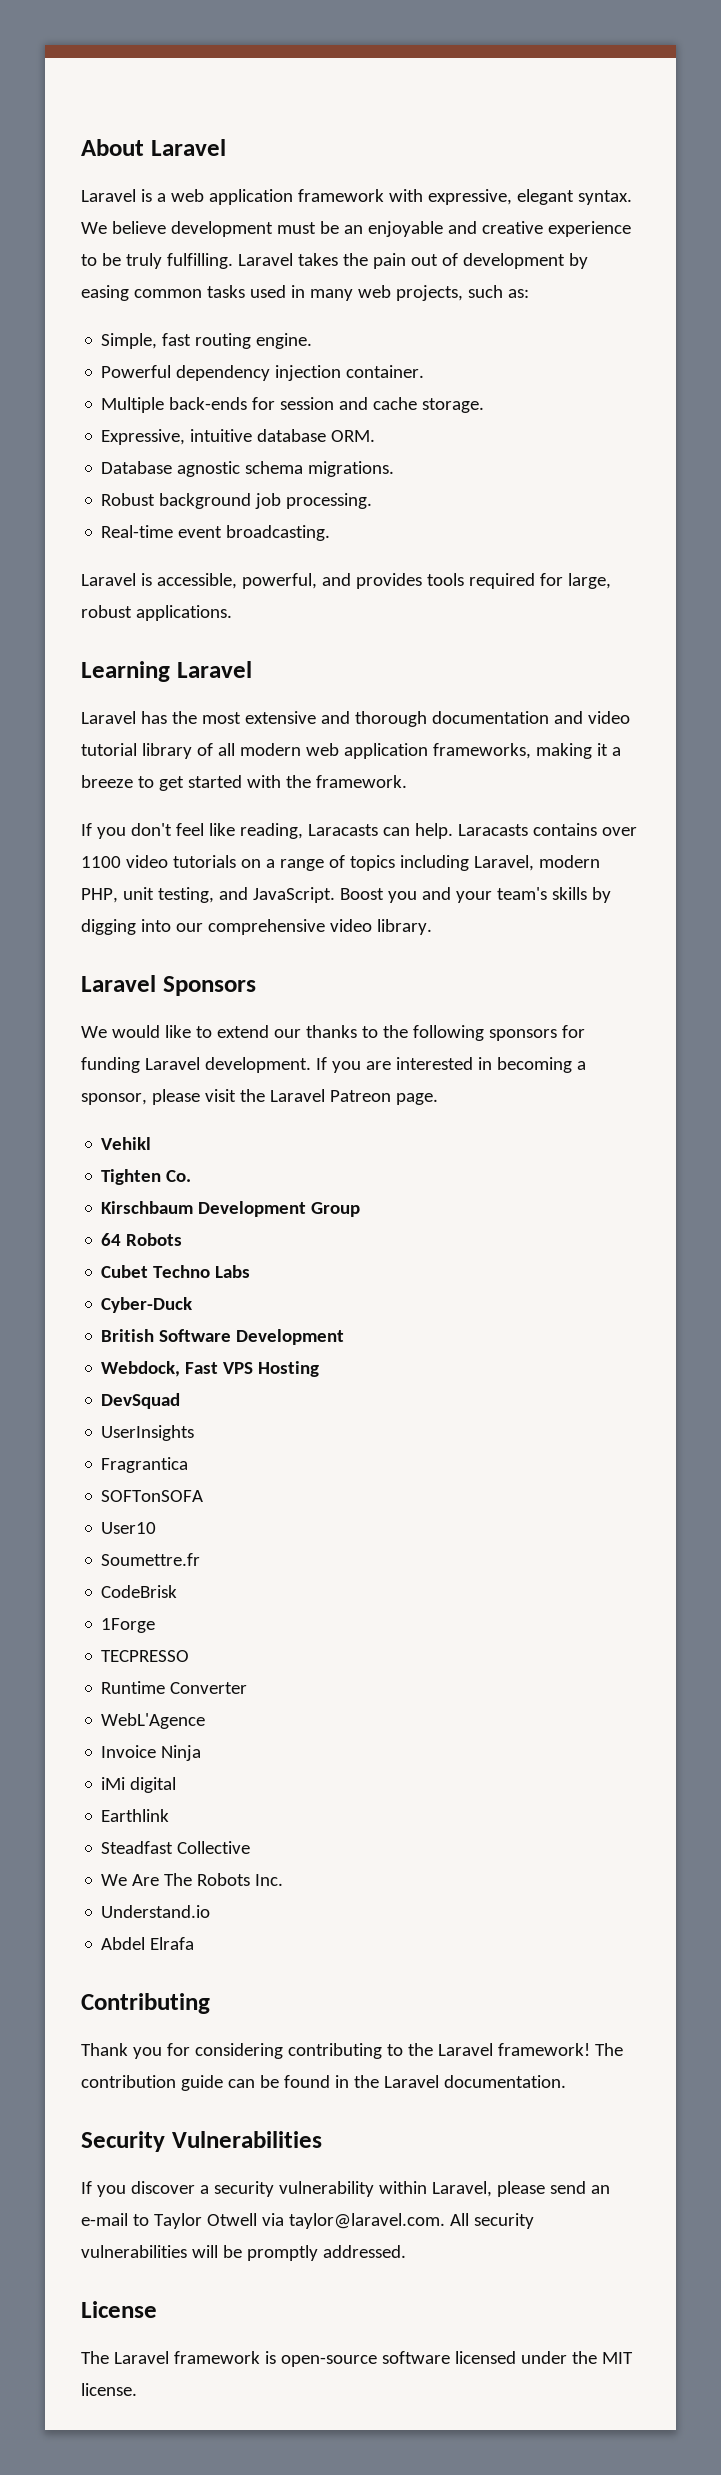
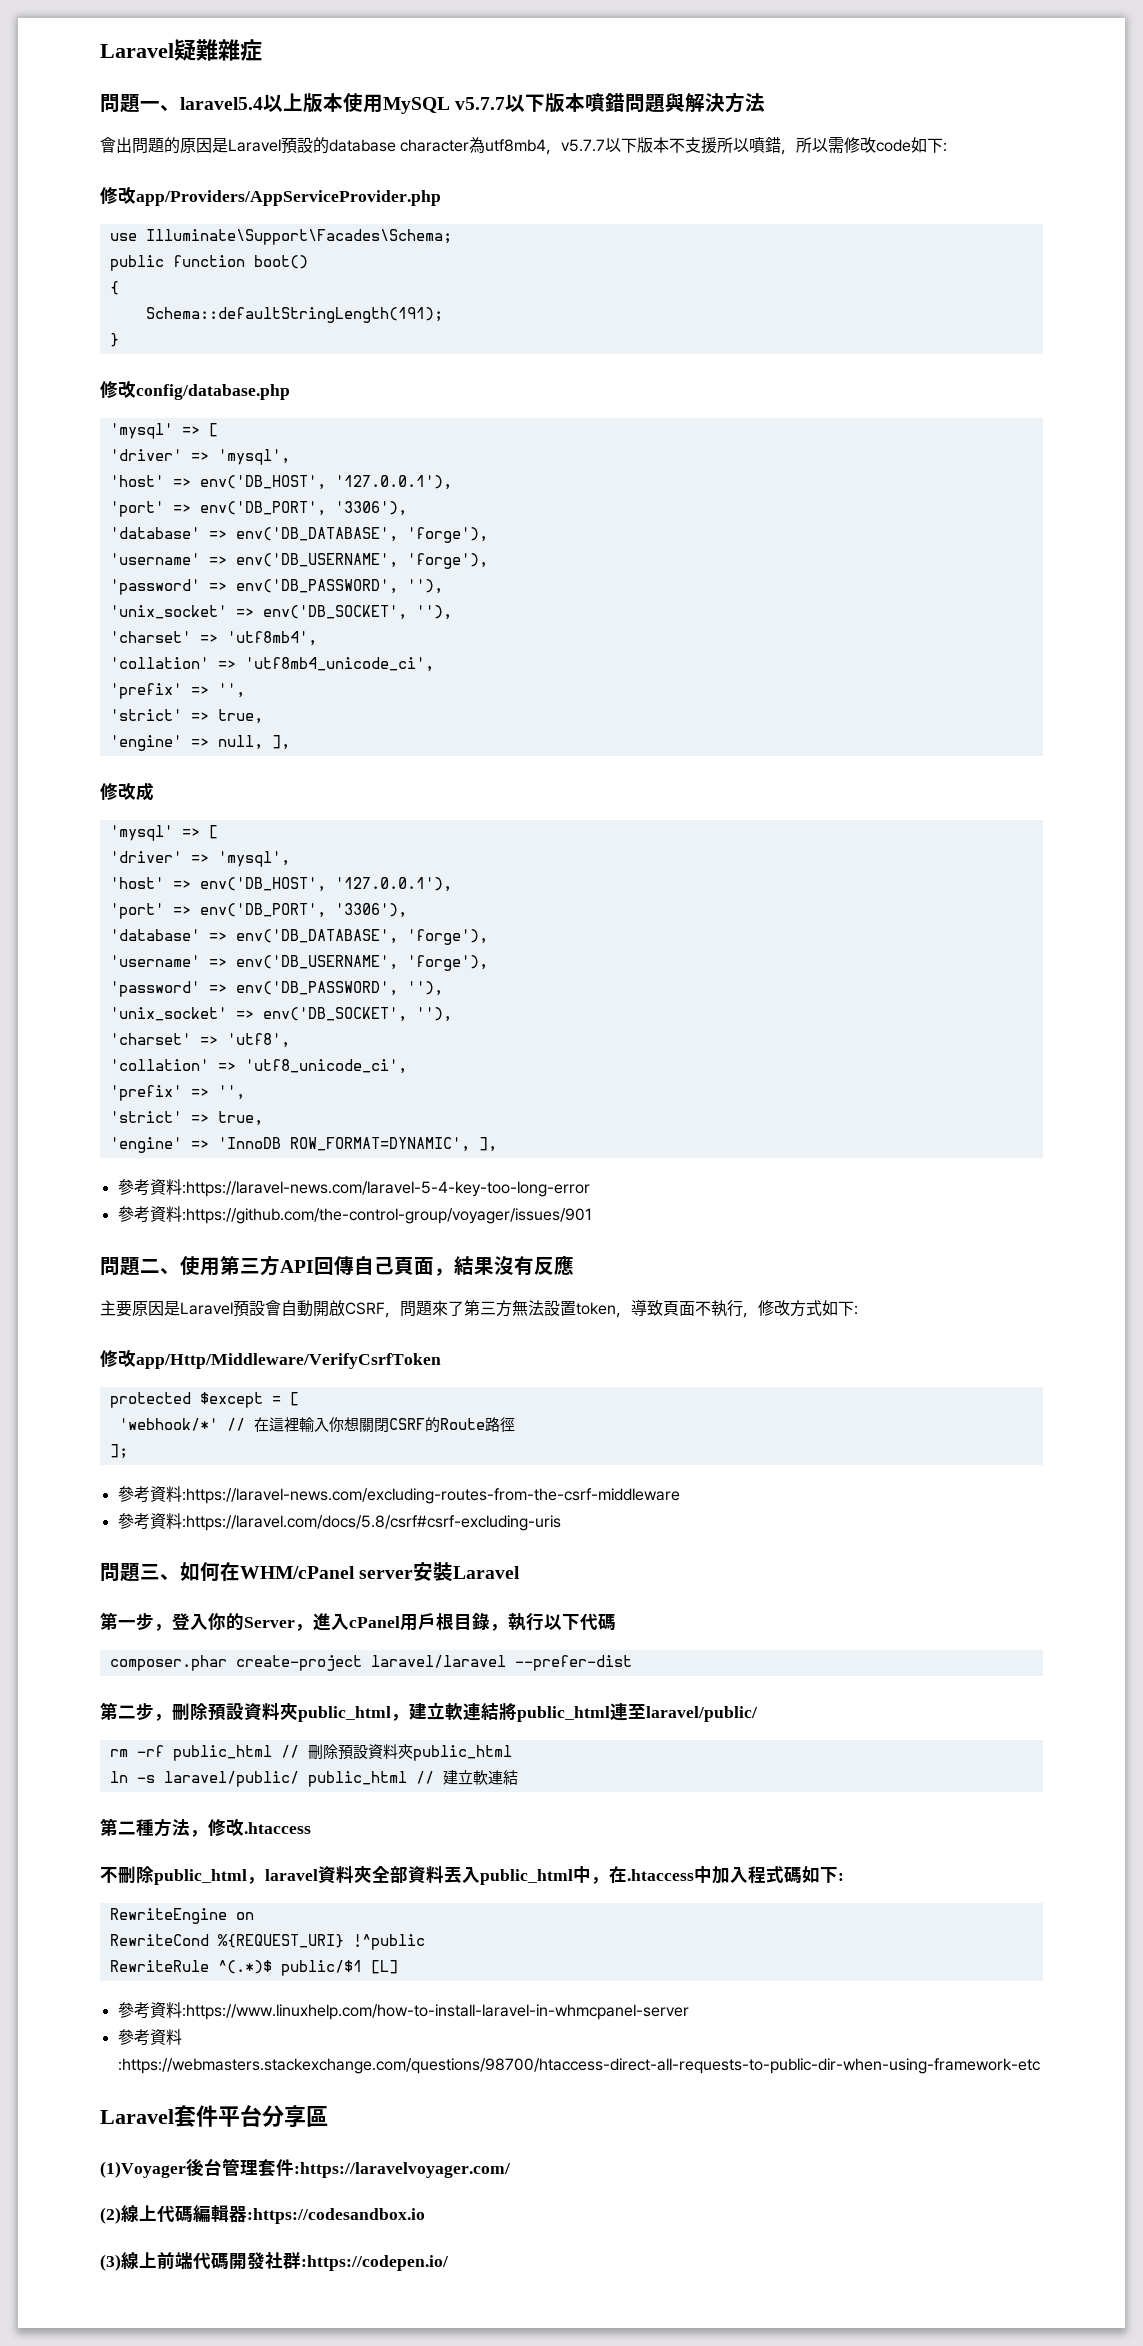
[81,139,226,156] [81,189,632,205] [81,221,631,237] [81,253,588,269] [81,285,529,301] [101,333,313,349] [101,365,425,381] [101,397,485,413] [101,429,376,445] [101,461,395,477] [101,493,373,509] [101,525,331,541] [81,573,611,589] [81,605,232,621] [81,661,252,682] [81,711,630,727] [81,743,621,759] [81,775,407,791] [81,823,637,839] [81,855,600,871] [81,887,611,903] [81,919,432,935] [81,975,256,996] [81,1025,585,1041] [81,1057,586,1073] [81,1089,438,1105] [101,1137,152,1150] [101,1169,192,1185] [101,1201,361,1217] [101,1233,183,1246] [101,1265,251,1278] [101,1297,193,1313] [101,1329,345,1345] [101,1361,320,1377] [101,1393,181,1409] [101,1425,195,1441] [101,1457,189,1473] [101,1490,204,1502] [101,1522,157,1534] [101,1553,201,1566] [101,1585,178,1598] [101,1618,156,1633] [101,1650,190,1662] [101,1681,248,1694] [101,1713,206,1729] [101,1745,202,1761] [101,1777,177,1793] [101,1809,170,1822] [101,1841,251,1854] [101,1873,284,1886] [101,1905,211,1918] [101,1937,195,1950] [81,1993,210,2014] [81,2043,623,2059] [81,2075,566,2091] [81,2131,322,2152] [81,2181,610,2197] [81,2213,534,2229] [81,2245,406,2261] [81,2301,157,2318] [81,2351,633,2367] [81,2383,137,2396] About Laravel // Laravel is a web application framework with expressive, elegant syntax. We believe development must be an enjoyable and creative experience to be truly fulfilling. Laravel takes the pain out of development by easing common tasks used in many web projects, such as: // Simple, fast routing engine. // Powerful dependency injection container. // Multiple back-ends for session and cache storage. // Expressive, intuitive database ORM. // Database agnostic schema migrations. // Robust background job processing. // Real-time event broadcasting. // Laravel is accessible, powerful, and provides tools required for large, robust applications. // Learning Laravel // Laravel has the most extensive and thorough documentation and video tutorial library of all modern web application frameworks, making it a breeze to get started with the framework. // If you don't feel like reading, Laracasts can help. Laracasts contains over 1100 video tutorials on a range of topics including Laravel, modern PHP, unit testing, and JavaScript. Boost you and your team's skills by digging into our comprehensive video library. // Laravel Sponsors // We would like to extend our thanks to the following sponsors for funding Laravel development. If you are interested in becoming a sponsor, please visit the Laravel Patreon page. // Vehikl // Tighten Co. // Kirschbaum Development Group // 64 Robots // Cubet Techno Labs // Cyber-Duck // British Software Development // Webdock, Fast VPS Hosting // DevSquad // UserInsights // Fragrantica // SOFTonSOFA // User10 // Soumettre.fr // CodeBrisk // 1Forge // TECPRESSO // Runtime Converter // WebL'Agence // Invoice Ninja // iMi digital // Earthlink // Steadfast Collective // We Are The Robots Inc. // Understand.io // Abdel Elrafa // Contributing // Thank you for considering contributing to the Laravel framework! The contribution guide can be found in the Laravel documentation. // Security Vulnerabilities // If you discover a security vulnerability within Laravel, please send an e-mail to Taylor Otwell via taylor@laravel.com. All security vulnerabilities will be promptly addressed. // License // The Laravel framework is open-source software licensed under the MIT license. -> [100,39,262,61] [100,92,766,114] [100,137,948,155] [100,186,441,206] [109,229,452,245] [109,255,308,271] [109,281,119,295] [145,307,443,323] [109,333,119,347] [100,380,290,400] [109,423,218,439] [109,449,290,465] [109,475,452,490] [109,501,407,517] [109,527,488,543] [109,553,488,569] [109,579,443,595] [109,605,452,620] [109,631,317,646] [109,657,434,672] [109,683,245,699] [109,709,263,724] [109,735,290,751] [100,782,154,801] [109,825,218,841] [109,851,290,867] [109,877,452,892] [109,903,407,919] [109,929,488,945] [109,955,488,971] [109,981,443,997] [109,1007,452,1022] [109,1033,290,1048] [109,1059,407,1074] [109,1085,245,1101] [109,1111,263,1126] [109,1137,497,1153] [117,1179,590,1197] [117,1206,592,1224] [100,1255,574,1276] [100,1299,858,1318] [100,1349,441,1369] [109,1392,299,1408] [118,1417,515,1433] [109,1444,128,1459] [117,1486,680,1504] [117,1513,561,1531] [100,1562,521,1582] [100,1612,616,1631] [109,1655,632,1671] [100,1702,758,1722] [109,1744,512,1761] [109,1770,518,1787] [100,1818,311,1837] [100,1865,844,1885] [109,1908,254,1924] [109,1934,425,1950] [109,1960,398,1976] [117,2002,689,2020] [117,2029,182,2046] [117,2058,1040,2074] [100,2105,328,2127] [100,2158,511,2178] [100,2205,425,2224] [100,2252,449,2271] Laravel疑難雜症 // 問題一、laravel5.4以上版本使用MySQL v5.7.7以下版本噴錯問題與解決方法 // 會出問題的原因是Laravel預設的database character為utf8mb4，v5.7.7以下版本不支援所以噴錯，所以需修改code如下: // 修改app/Providers/AppServiceProvider.php // use Illuminate\Support\Facades\Schema; // public function boot() // { // Schema::defaultStringLength(191); // } // 修改config/database.php // 'mysql' => [ // 'driver' => 'mysql', // 'host' => env('DB_HOST', '127.0.0.1'), // 'port' => env('DB_PORT', '3306'), // 'database' => env('DB_DATABASE', 'forge'), // 'username' => env('DB_USERNAME', 'forge'), // 'password' => env('DB_PASSWORD', ''), // 'unix_socket' => env('DB_SOCKET', ''), // 'charset' => 'utf8mb4', // 'collation' => 'utf8mb4_unicode_ci', // 'prefix' => '', // 'strict' => true, // 'engine' => null, ], // 修改成 // 'mysql' => [ // 'driver' => 'mysql', // 'host' => env('DB_HOST', '127.0.0.1'), // 'port' => env('DB_PORT', '3306'), // 'database' => env('DB_DATABASE', 'forge'), // 'username' => env('DB_USERNAME', 'forge'), // 'password' => env('DB_PASSWORD', ''), // 'unix_socket' => env('DB_SOCKET', ''), // 'charset' => 'utf8', // 'collation' => 'utf8_unicode_ci', // 'prefix' => '', // 'strict' => true, // 'engine' => 'InnoDB ROW_FORMAT=DYNAMIC', ], // 參考資料:https://laravel-news.com/laravel-5-4-key-too-long-error // 參考資料:https://github.com/the-control-group/voyager/issues/901 // 問題二、使用第三方API回傳自己頁面，結果沒有反應 // 主要原因是Laravel預設會自動開啟CSRF，問題來了第三方無法設置token，導致頁面不執行，修改方式如下: // 修改app/Http/Middleware/VerifyCsrfToken // protected $except = [ // 'webhook/*' // 在這裡輸入你想關閉CSRF的Route路徑 // ]; // 參考資料:https://laravel-news.com/excluding-routes-from-the-csrf-middleware // 參考資料:https://laravel.com/docs/5.8/csrf#csrf-excluding-uris // 問題三、如何在WHM/cPanel server安裝Laravel // 第一步，登入你的Server，進入cPanel用戶根目錄，執行以下代碼 // composer.phar create-project laravel/laravel --prefer-dist // 第二步，刪除預設資料夾public_html，建立軟連結將public_html連至laravel/public/ // rm -rf public_html // 刪除預設資料夾public_html // ln -s laravel/public/ public_html // 建立軟連結 // 第二種方法，修改.htaccess // 不刪除public_html，laravel資料夾全部資料丟入public_html中，在.htaccess中加入程式碼如下: // RewriteEngine on // RewriteCond %{REQUEST_URI} !^public // RewriteRule ^(.*)$ public/$1 [L] // 參考資料:https://www.linuxhelp.com/how-to-install-laravel-in-whmcpanel-server // 參考資料:https://webmasters.stackexchange.com/questions/98700/htaccess-direct-all-requests-to-public-dir-when-using-framework-etc // Laravel套件平台分享區 // (1)Voyager後台管理套件:https://laravelvoyager.com/ // (2)線上代碼編輯器:https://codesandbox.io // (3)線上前端代碼開發社群:https://codepen.io/

